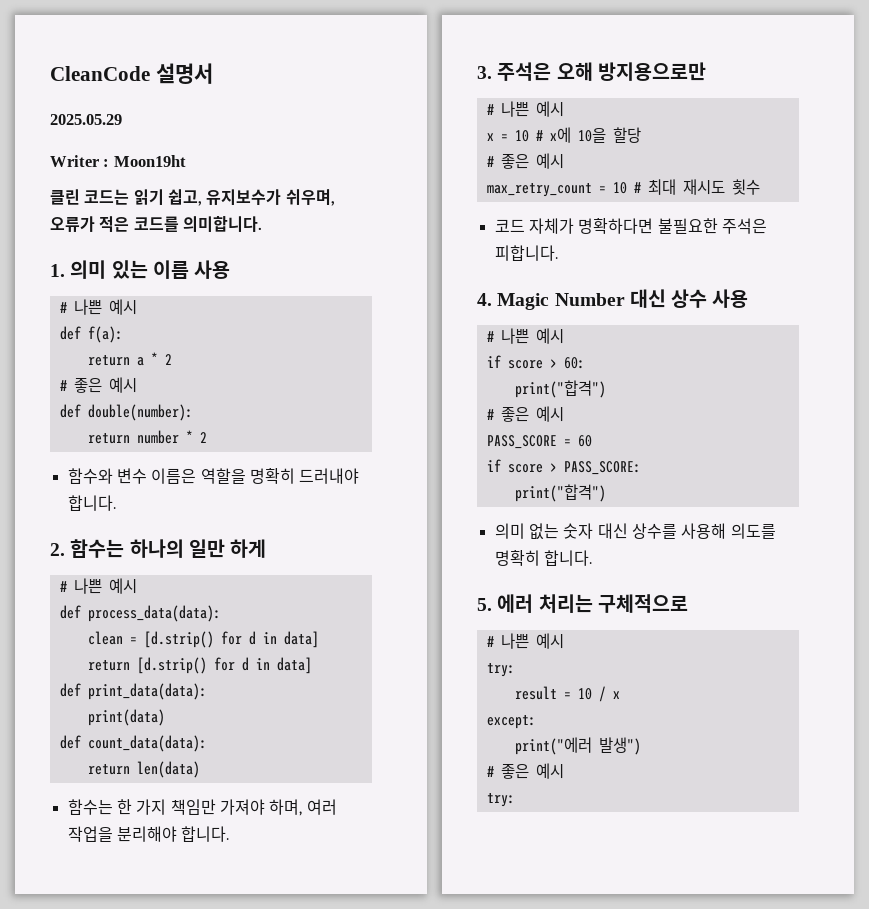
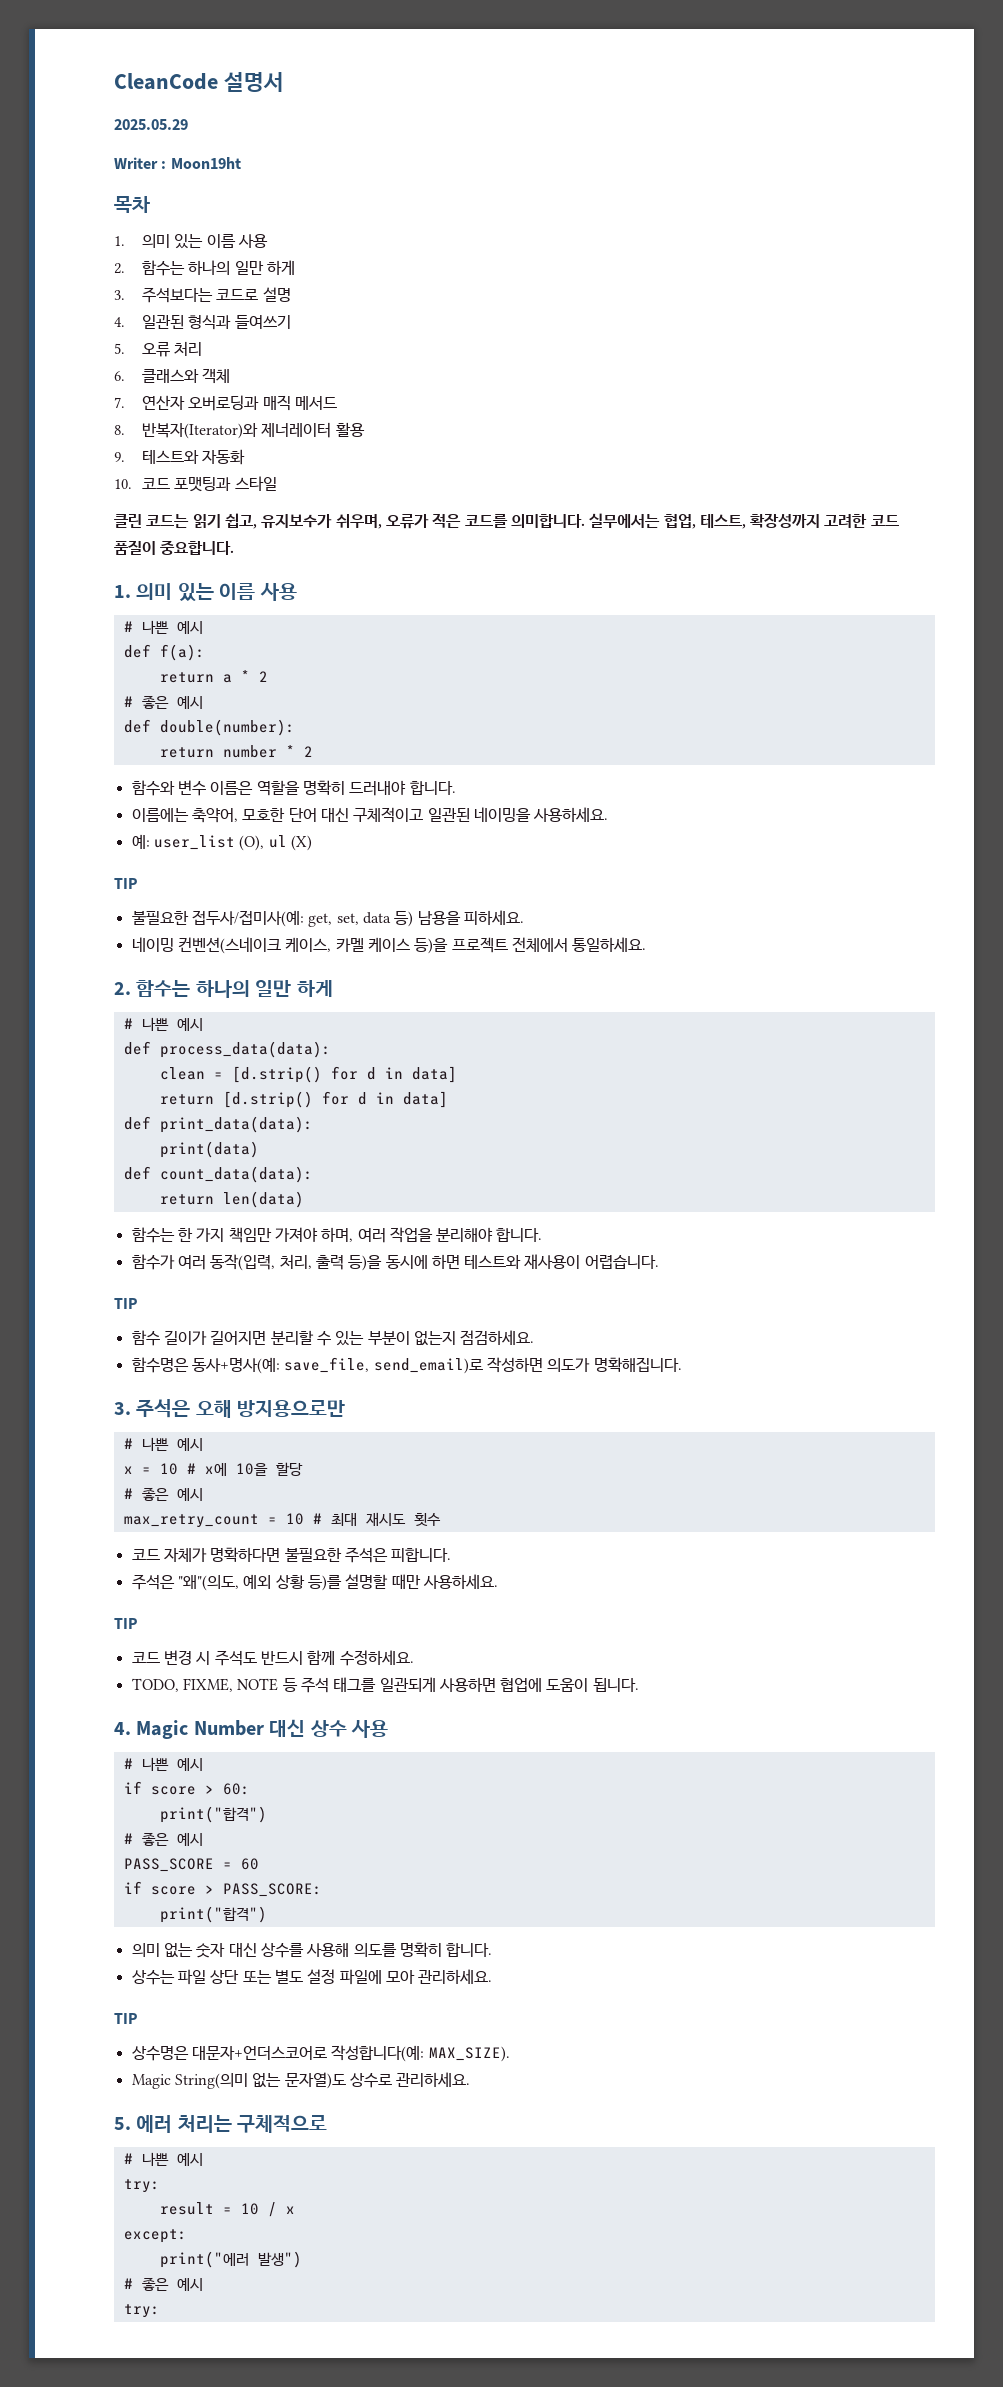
(186, 161) none -> [114,196,150,213] [114,234,269,249] [114,260,296,276] [114,287,291,303] [114,315,291,330] [114,341,203,357] [114,368,231,384] [114,395,338,411] [114,422,365,439] [114,449,246,465] [114,476,277,492] // 목차 // 1. 의미 있는 이름 사용 // 2. 함수는 하나의 일만 하게 // 3. 주석보다는 코드로 설명 // 4. 일관된 형식과 들여쓰기 // 5. 오류 처리 // 6. 클래스와 객체 // 7. 연산자 오버로딩과 매직 메서드 // 8. 반복자(Iterator)와 제너레이터 활용 // 9. 테스트와 자동화 // 10. 코드 포맷팅과 스타일
(262, 224) none -> [589,513,899,529] [114,540,235,555] 실무에서는 협업, 테스트, 확장성까지 고려한 코드 품질이 중요합니다.
(116, 503) none -> [131,807,609,823] [131,834,312,851] [114,878,138,889] [131,910,524,927] [131,937,647,954] // 이름에는 축약어, 모호한 단어 대신 구체적이고 일관된 네이밍을 사용하세요. // 예: user_list (O), ul (X) // TIP // 불필요한 접두사/접미사(예: get, set, data 등) 남용을 피하세요. // 네이밍 컨벤션(스네이크 케이스, 카멜 케이스 등)을 프로젝트 전체에서 통일하세요.
(230, 834) none -> [131,1254,659,1271] [114,1298,138,1309] [131,1330,535,1346] [131,1357,682,1374] // 함수가 여러 동작(입력, 처리, 출력 등)을 동시에 하면 테스트와 재사용이 어렵습니다. // TIP // 함수 길이가 길어지면 분리할 수 있는 부분이 없는지 점검하세요. // 함수명은 동사+명사(예: save_file, send_email)로 작성하면 의도가 명확해집니다.
(558, 253) none -> [131,1574,498,1591] [114,1618,138,1629] [131,1650,414,1666] [131,1677,639,1693] // 주석은 "왜"(의도, 예외 상황 등)를 설명할 때만 사용하세요. // TIP // 코드 변경 시 주석도 반드시 함께 수정하세요. // TODO, FIXME, NOTE 등 주석 태그를 일관되게 사용하면 협업에 도움이 됩니다.
(592, 558) none -> [131,1969,493,1985] [114,2013,138,2024] [131,2045,510,2062] [131,2072,471,2089] // 상수는 파일 상단 또는 별도 설정 파일에 모아 관리하세요. // TIP // 상수명은 대문자+언더스코어로 작성합니다(예: MAX_SIZE). // Magic String(의미 없는 문자열)도 상수로 관리하세요.

